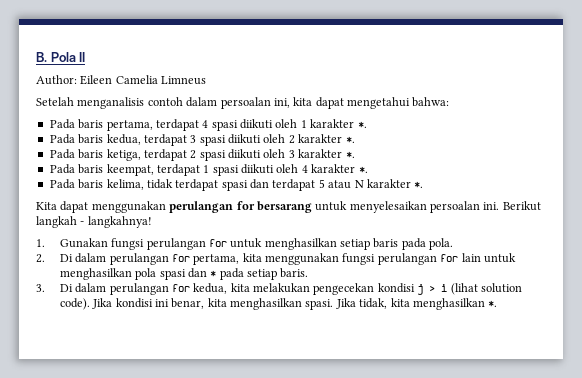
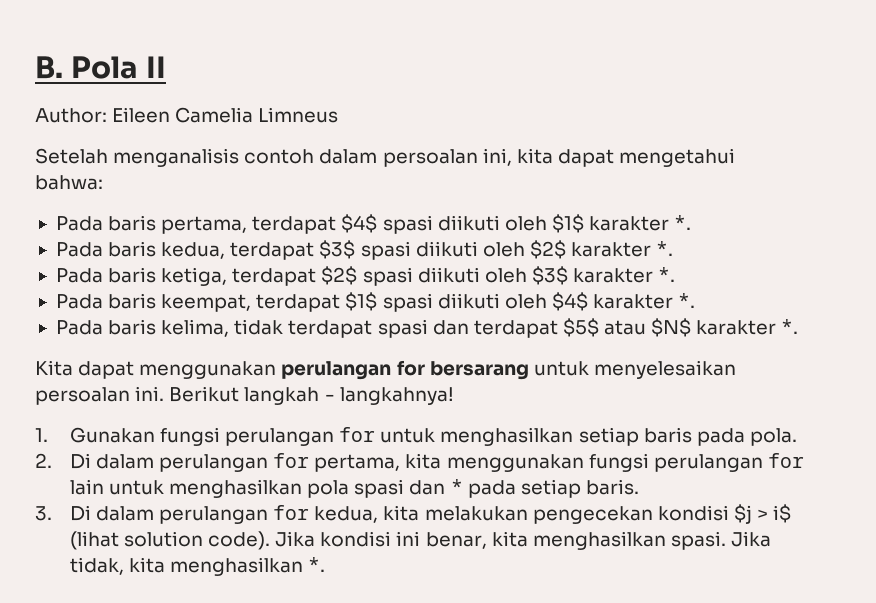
[202,119,307,131] 4 spasi diikuti oleh 1 -> [341,214,584,234] $4$ spasi diikuti oleh $1$
[190,134,295,146] 3 spasi diikuti oleh 2 -> [319,240,566,260] $3$ spasi diikuti oleh $2$
[190,149,295,161] 2 spasi diikuti oleh 3 -> [321,266,568,286] $2$ spasi diikuti oleh $3$
[203,164,308,176] 1 spasi diikuti oleh 4 -> [345,292,588,312] $1$ spasi diikuti oleh $4$
[318,179,364,189] 5 atau N -> [562,318,692,337] $5$ atau $N$
[417,284,448,295] j > i -> [733,504,792,524] $j > i$

